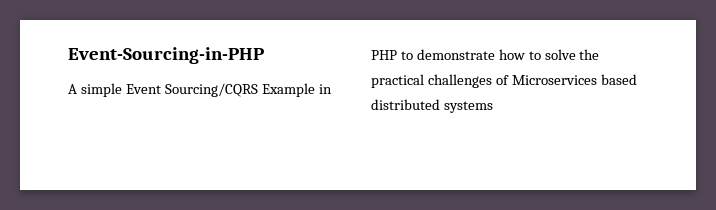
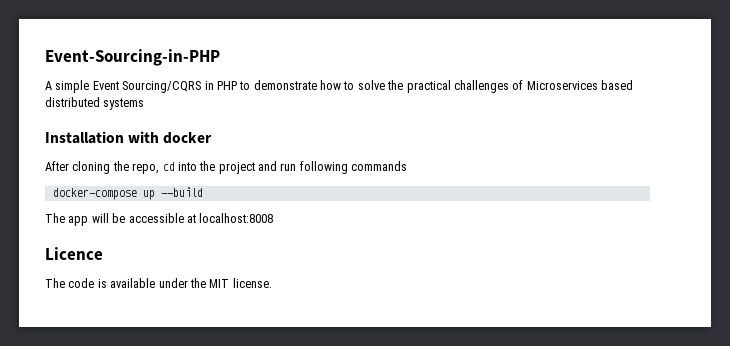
[261,83,315,97] Example -> (202, 87) none
(493, 107) none -> [45,131,213,144] [45,161,408,174] [52,187,203,200] [45,213,274,226] [45,247,103,260] [45,278,272,288] // Installation with docker // After cloning the repo, cd into the project and run following commands // docker-compose up --build // The app will be accessible at localhost:8008 // Licence // The code is available under the MIT license.

